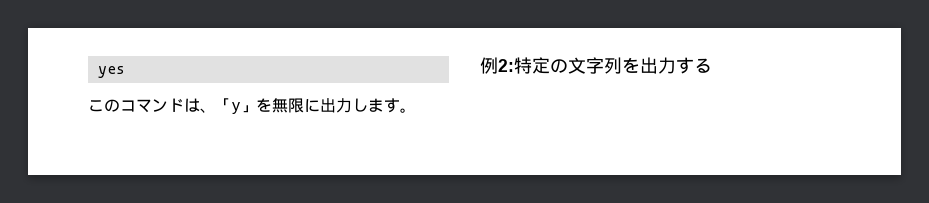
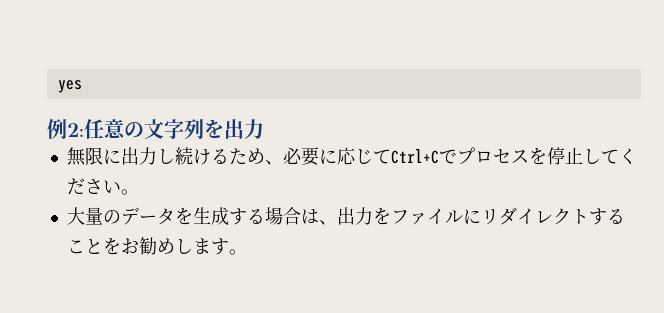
[88,98,416,114] // このコマンドは、「y」を無限に出力します。 -> (82, 86) none
[514,57,550,74] 特定 -> [84,119,125,139] 任意
[676,57,712,74] する -> [66,147,637,166] [66,178,139,195] [66,207,625,225] [66,237,247,255] // 無限に出力し続けるため、必要に応じてCtrl+Cでプロセスを停止してください。 // 大量のデータを生成する場合は、出力をファイルにリダイレクトすることをお勧めします。

